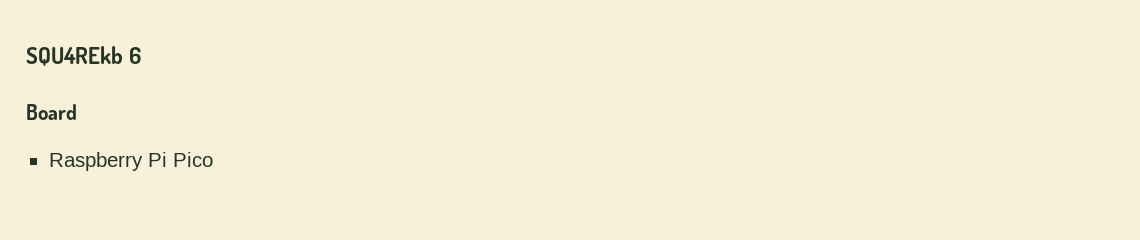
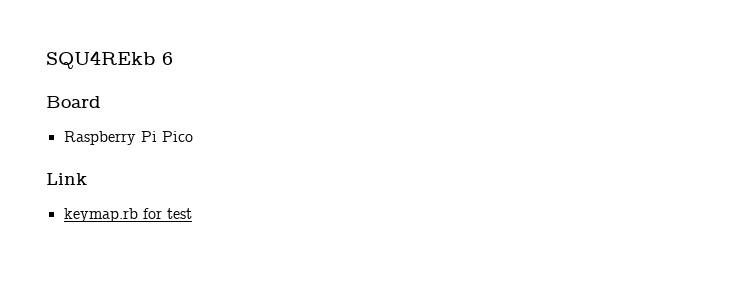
(213, 159) none -> [46,173,87,185] [63,208,192,222] // Link // keymap.rb for test

